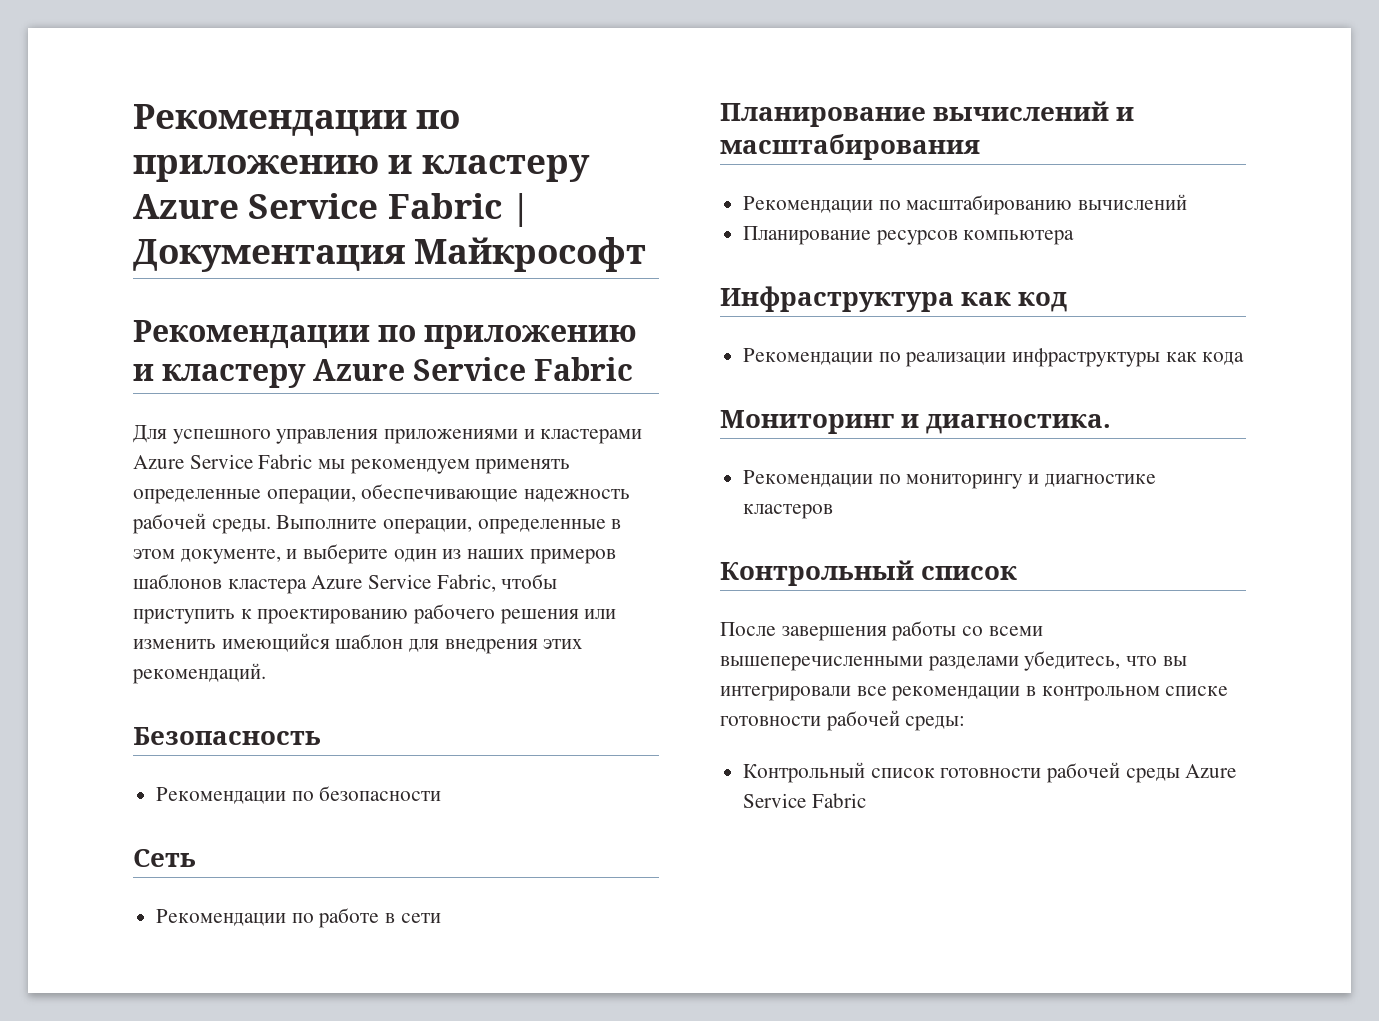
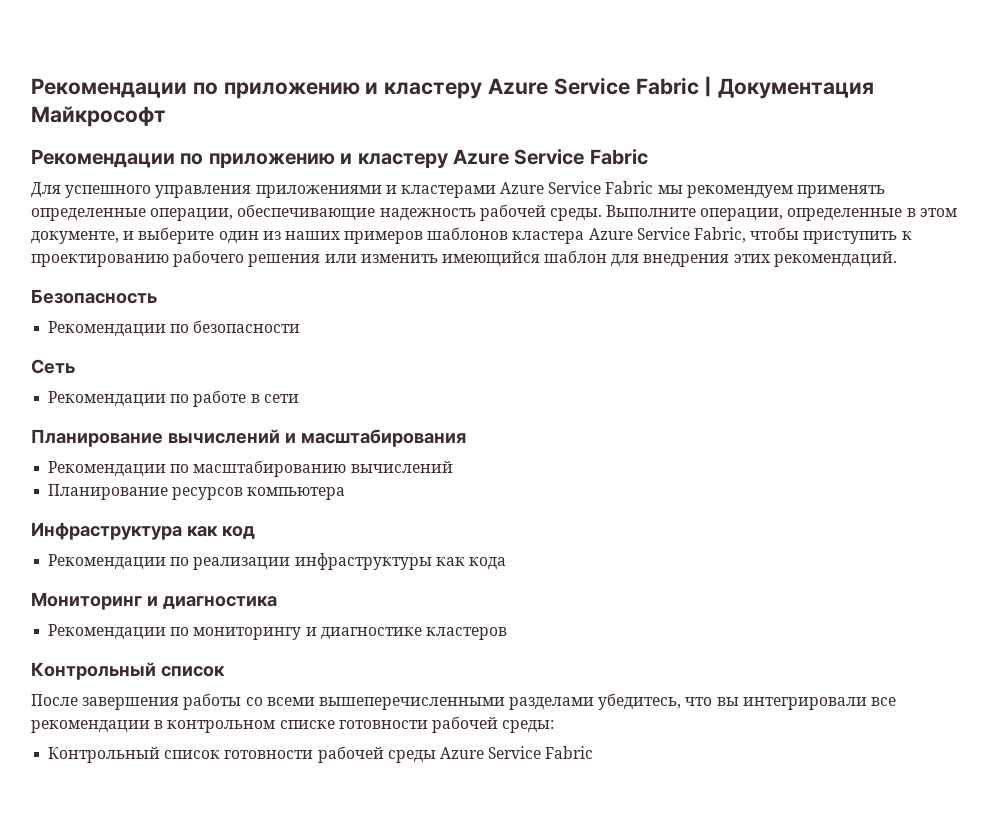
[926,414,1112,434] диагностика. -> [162,596,277,609] диагностика

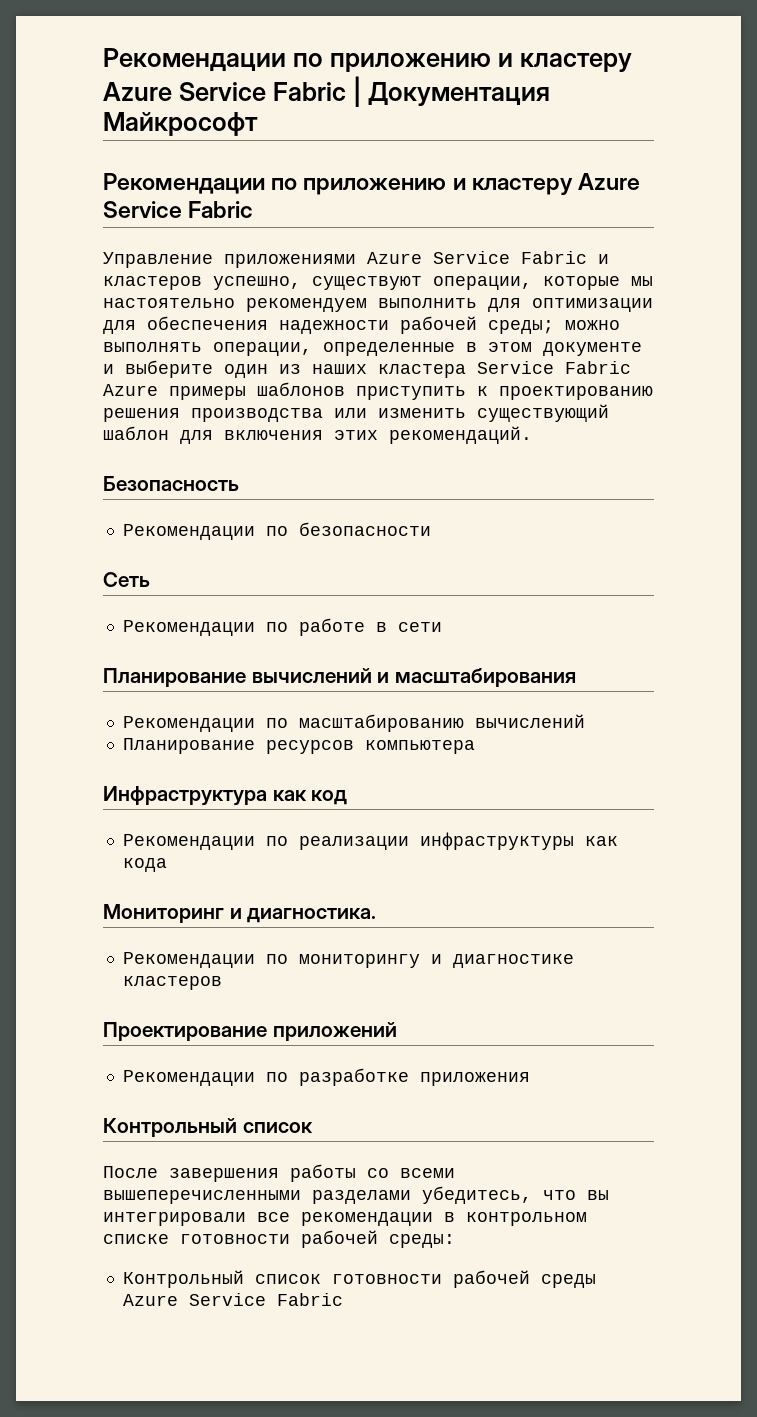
[31,181,886,198] [31,204,697,221] Для успешного управления приложениями и кластерами Azure Service Fabric мы рекомендуем применять определенные операции, обеспечивающие надежность рабочей среды. Выполните -> [103,251,609,268] [103,276,653,290] [103,298,653,312] [103,316,620,334] [103,342,202,352] Управление приложениями Azure Service Fabric и кластеров успешно, существуют операции, которые мы настоятельно рекомендуем выполнить для оптимизации для обеспечения надежности рабочей среды; можно выполнять
[31,231,119,244] документе, -> [543,342,642,356] документе
[344,227,800,244] примеров шаблонов кластера Azure Service Fabric, чтобы -> [378,361,631,378] [103,382,345,400] кластера Service Fabric Azure примеры шаблонов
[173,250,321,267] рабочего решения -> [103,408,323,422] решения производства
[441,251,540,267] имеющийся -> [477,404,609,422] существующий
[643,254,730,267] внедрения -> [224,430,323,440] включения
[162,596,277,609] диагностика -> [247,908,377,923] диагностика.
(507, 633) none -> [103,1022,397,1041] [122,1068,530,1086] // Проектирование приложений // Рекомендации по разработке приложения

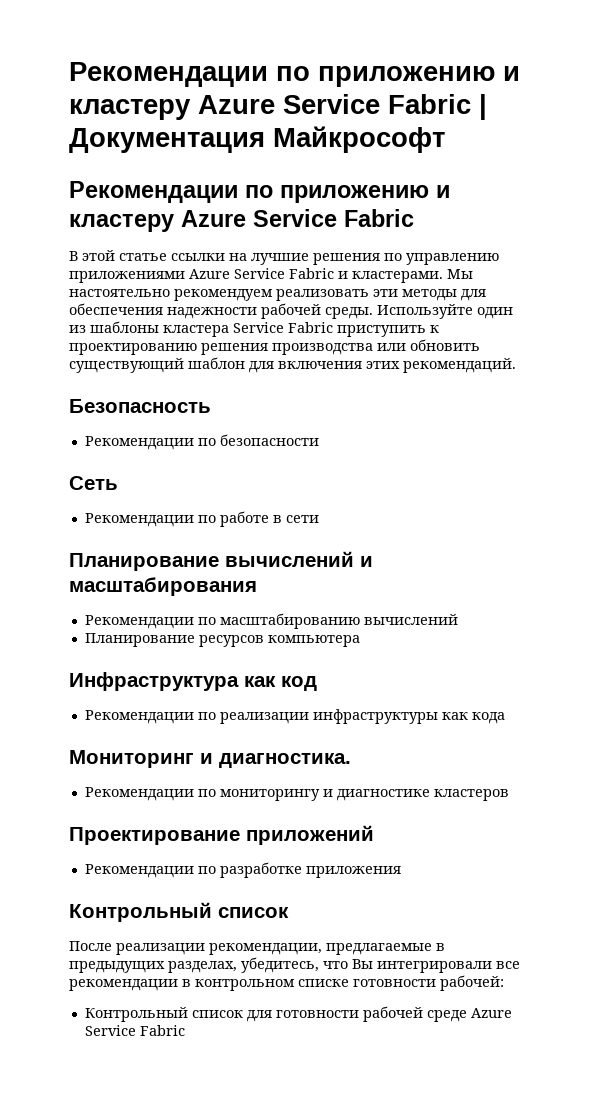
[103,252,213,268] Управление -> [69,250,499,265] В этой статье ссылки на лучшие решения по управлению
[103,276,653,290] [103,298,653,312] [103,316,620,334] [103,342,642,356] [103,360,213,378] кластеров успешно, существуют операции, которые мы настоятельно рекомендуем выполнить для оптимизации для обеспечения надежности рабочей среды; можно выполнять операции, определенные в этом документе и выберите -> [352,269,473,283] [69,289,486,301] [69,303,473,319] кластерами. Мы настоятельно рекомендуем реализовать эти методы для обеспечения надежности рабочей среды. Используйте
[312,364,367,374] наших -> [90,321,159,333] шаблоны
[103,382,345,400] Azure примеры шаблонов -> (333, 327) none
[378,408,466,418] изменить -> [410,339,480,351] обновить
[169,1164,455,1182] [103,1190,411,1204] завершения работы со всеми вышеперечисленными разделами -> [116,943,445,955] [69,961,237,973] реализации рекомендации, предлагаемые в предыдущих разделах,
[587,1190,609,1200] вы -> [352,959,373,969] Вы
[301,1230,455,1248] [122,1270,596,1288] рабочей среды: // Контрольный список готовности рабочей среды -> [440,975,504,991] [84,1006,467,1022] рабочей: // Контрольный список для готовности рабочей среде

